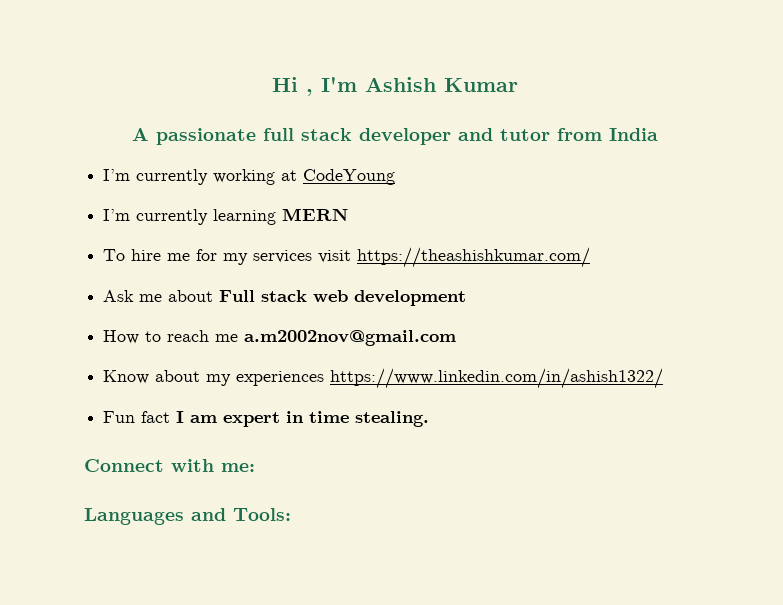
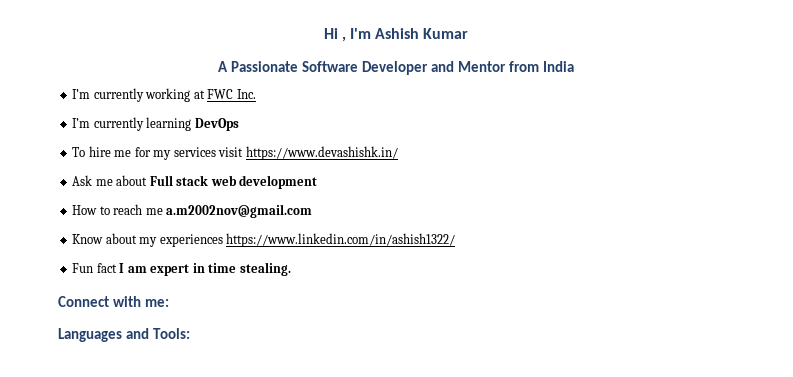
[155,128,550,145] passionate full stack developer and tutor -> [231,61,506,75] Passionate Software Developer and Mentor
[303,169,396,185] CodeYoung -> [207,89,256,99] FWC Inc.
[282,208,349,221] MERN -> [194,118,239,131] DevOps
[357,247,591,268] https://theashishkumar.com/ -> [245,146,398,160] https://www.devashishk.in/

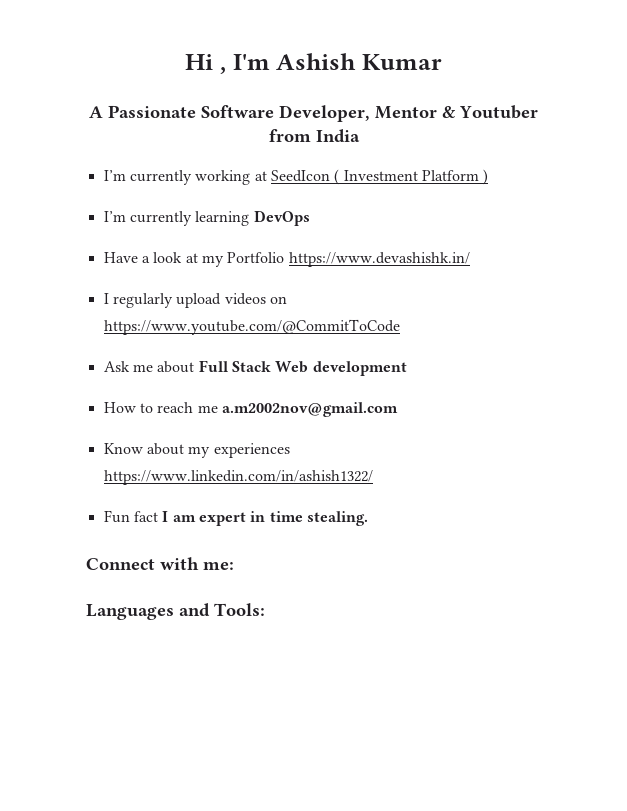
[362,61,506,75] Developer and Mentor -> [279,105,538,122] Developer, Mentor & Youtuber
[207,89,256,99] FWC Inc. -> [270,169,489,185] SeedIcon ( Investment Platform )
[72,146,398,160] To hire me for my services visit https://www.devashishk.in/ -> [103,252,470,267] [103,293,287,308] [103,319,400,335] Have a look at my Portfolio https://www.devashishk.in/ // I regularly upload videos on https://www.youtube.com/@CommitToCode
[176,175,237,186] stack web -> [231,361,309,373] Stack Web

